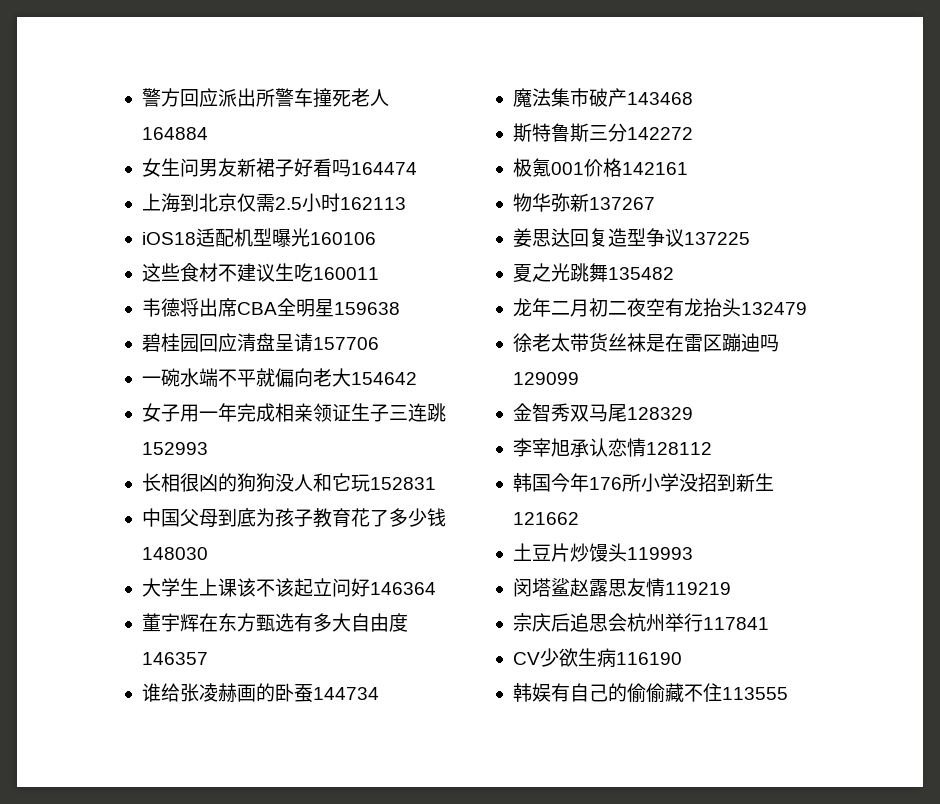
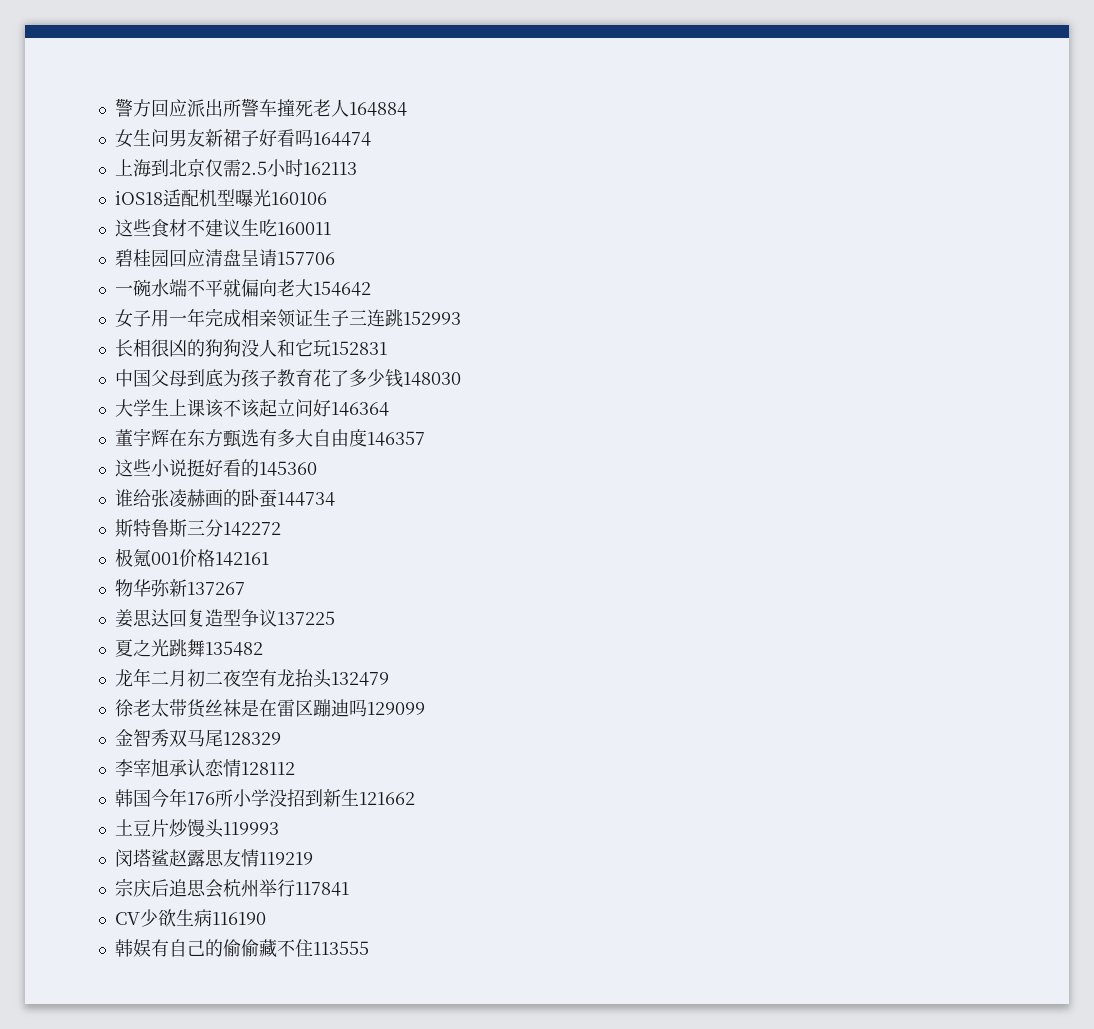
[141,298,400,317] // 韦德将出席CBA全明星159638 -> (331, 228) none
(208, 658) none -> [114,459,317,477] // 这些小说挺好看的145360
[512,88,693,107] // 魔法集市破产143468 -> (335, 499) none

